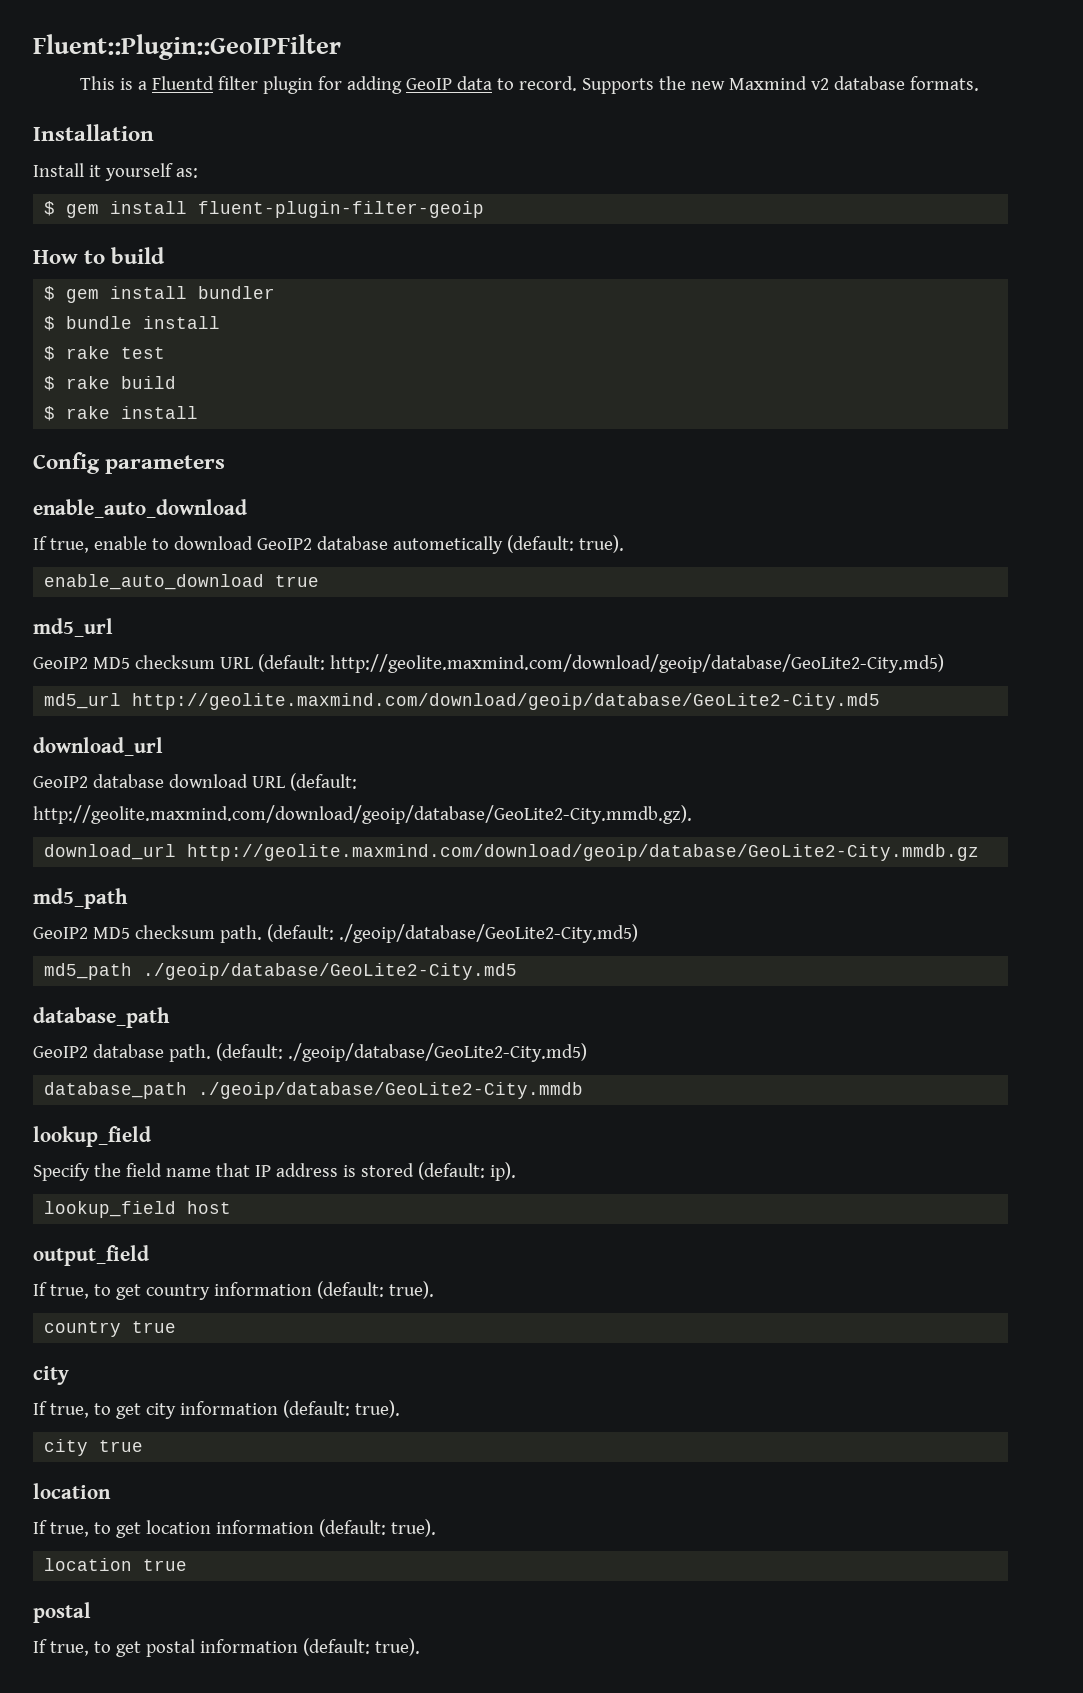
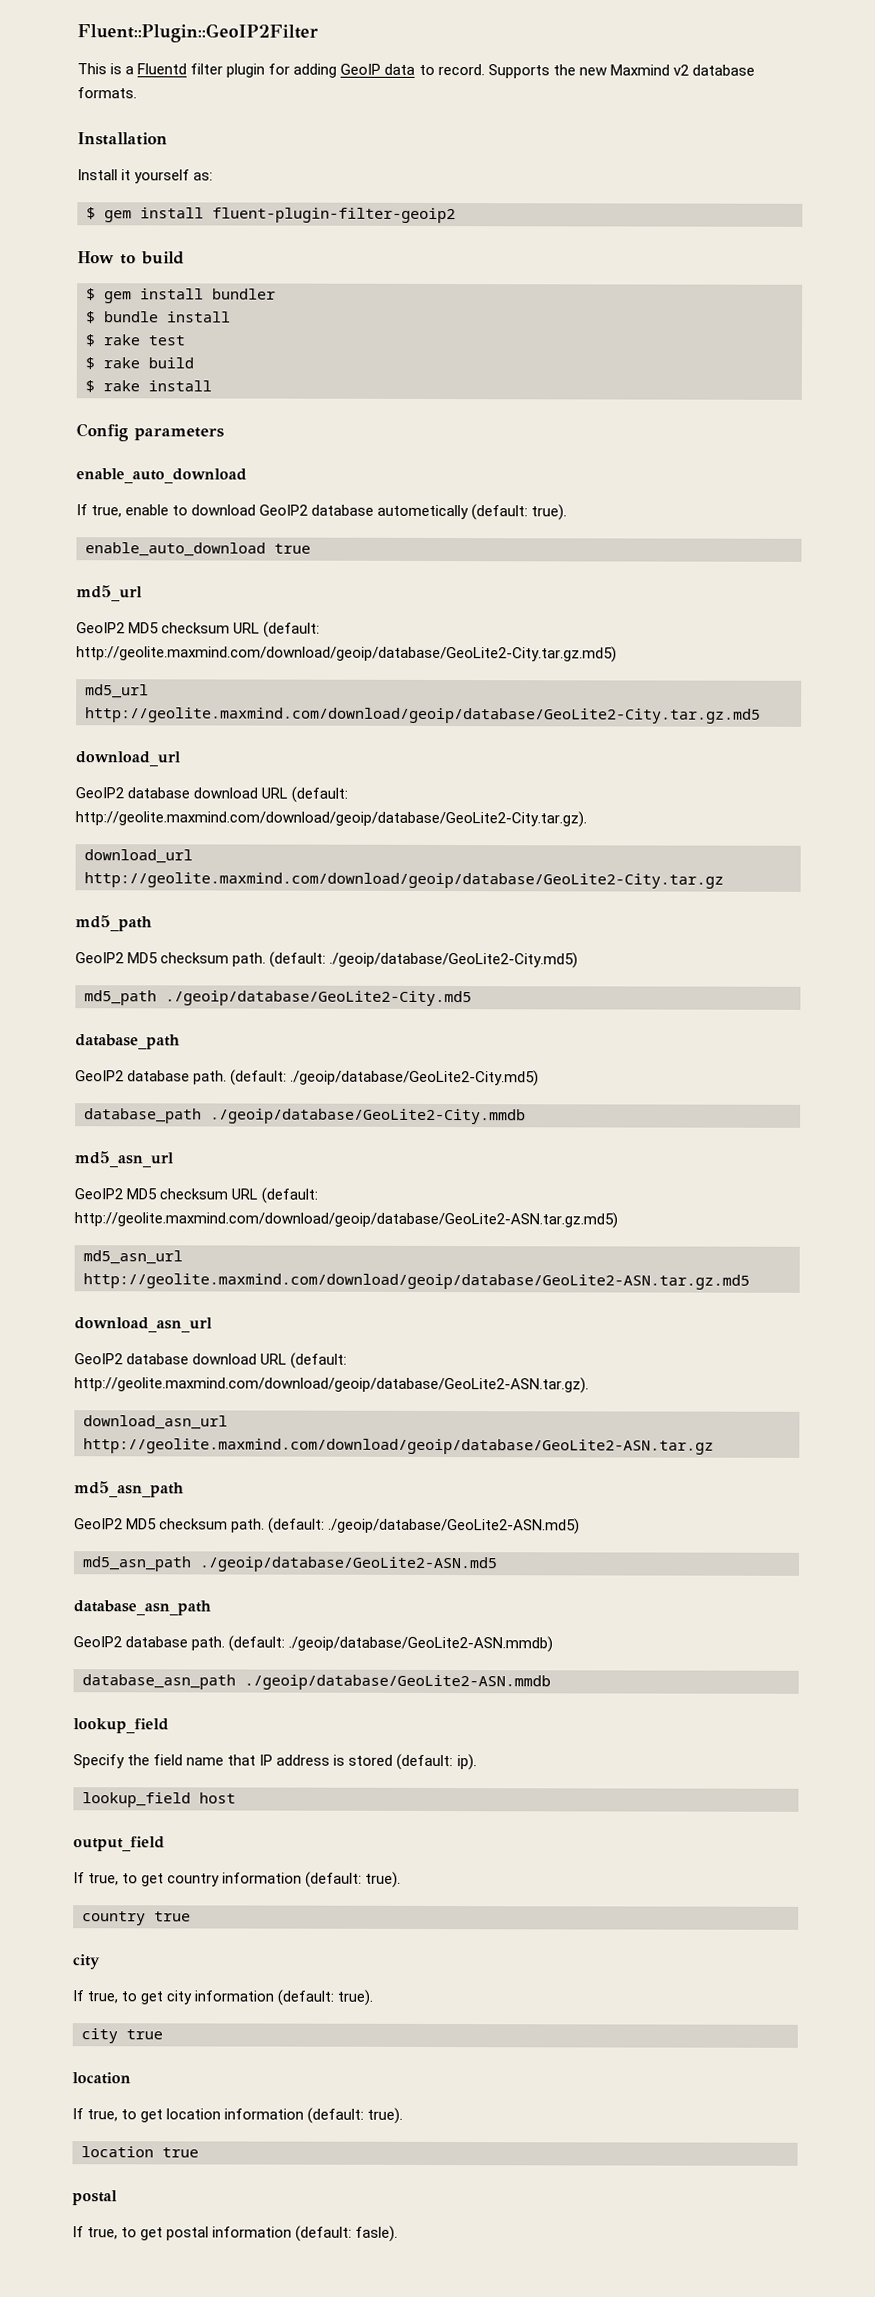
[33,34,341,60] Fluent::Plugin::GeoIPFilter -> [77,23,318,43] Fluent::Plugin::GeoIP2Filter
[198,201,485,218] fluent-plugin-filter-geoip -> [212,207,456,224] fluent-plugin-filter-geoip2
[329,654,944,673] [44,693,881,710] http://geolite.maxmind.com/download/geoip/database/GeoLite2-City.md5) // md5_url http://geolite.maxmind.com/download/geoip/database/GeoLite2-City.md5 -> [76,645,617,663] [85,684,149,699] [85,707,761,724] http://geolite.maxmind.com/download/geoip/database/GeoLite2-City.tar.gz.md5) // md5_url http://geolite.maxmind.com/download/geoip/database/GeoLite2-City.tar.gz.md5
[33,805,692,824] [44,844,980,861] http://geolite.maxmind.com/download/geoip/database/GeoLite2-City.mmdb.gz). // download_url http://geolite.maxmind.com/download/geoip/database/GeoLite2-City.mmdb.gz -> [75,810,587,828] [84,849,193,864] [84,872,724,889] http://geolite.maxmind.com/download/geoip/database/GeoLite2-City.tar.gz). // download_url http://geolite.maxmind.com/download/geoip/database/GeoLite2-City.tar.gz
(584, 1090) none -> [74,1151,173,1168] [74,1187,319,1204] [74,1211,618,1229] [83,1250,183,1265] [83,1273,750,1290] [74,1317,212,1333] [74,1352,348,1369] [74,1376,589,1394] [83,1415,228,1430] [83,1438,714,1455] [74,1481,184,1498] [74,1517,581,1535] [82,1556,498,1573] [73,1600,211,1616] [73,1635,554,1653] [82,1674,551,1691] // md5_asn_url // GeoIP2 MD5 checksum URL (default: http://geolite.maxmind.com/download/geoip/database/GeoLite2-ASN.tar.gz.md5) // md5_asn_url http://geolite.maxmind.com/download/geoip/database/GeoLite2-ASN.tar.gz.md5 // download_asn_url // GeoIP2 database download URL (default: http://geolite.maxmind.com/download/geoip/database/GeoLite2-ASN.tar.gz). // download_asn_url http://geolite.maxmind.com/download/geoip/database/GeoLite2-ASN.tar.gz // md5_asn_path // GeoIP2 MD5 checksum path. (default: ./geoip/database/GeoLite2-ASN.md5) // md5_asn_path ./geoip/database/GeoLite2-ASN.md5 // database_asn_path // GeoIP2 database path. (default: ./geoip/database/GeoLite2-ASN.mmdb) // database_asn_path ./geoip/database/GeoLite2-ASN.mmdb
[374,1638,420,1656] true). -> [355,2225,399,2242] fasle).

